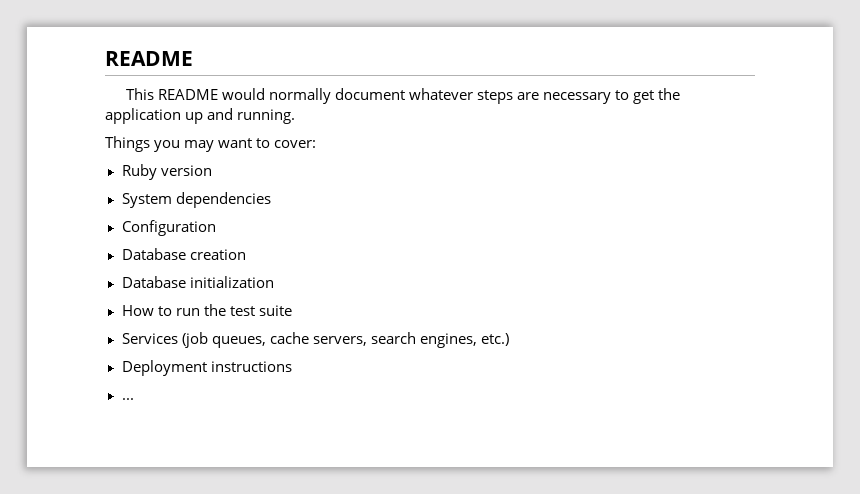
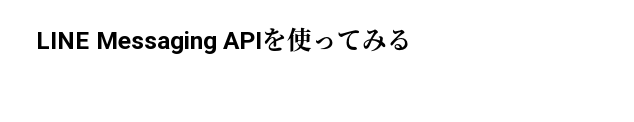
[105,51,193,66] [125,88,681,104] [105,108,296,124] [105,136,317,152] [121,164,212,180] [121,192,271,208] [121,220,216,236] [121,248,246,260] [121,276,274,288] [121,304,292,316] [121,332,509,348] [121,360,292,376] [121,398,134,400] README // This README would normally document whatever steps are necessary to get the application up and running. // Things you may want to cover: // Ruby version // System dependencies // Configuration // Database creation // Database initialization // How to run the test suite // Services (job queues, cache servers, search engines, etc.) // Deployment instructions // ... -> [36,27,413,54] LINE Messaging APIを使ってみる

